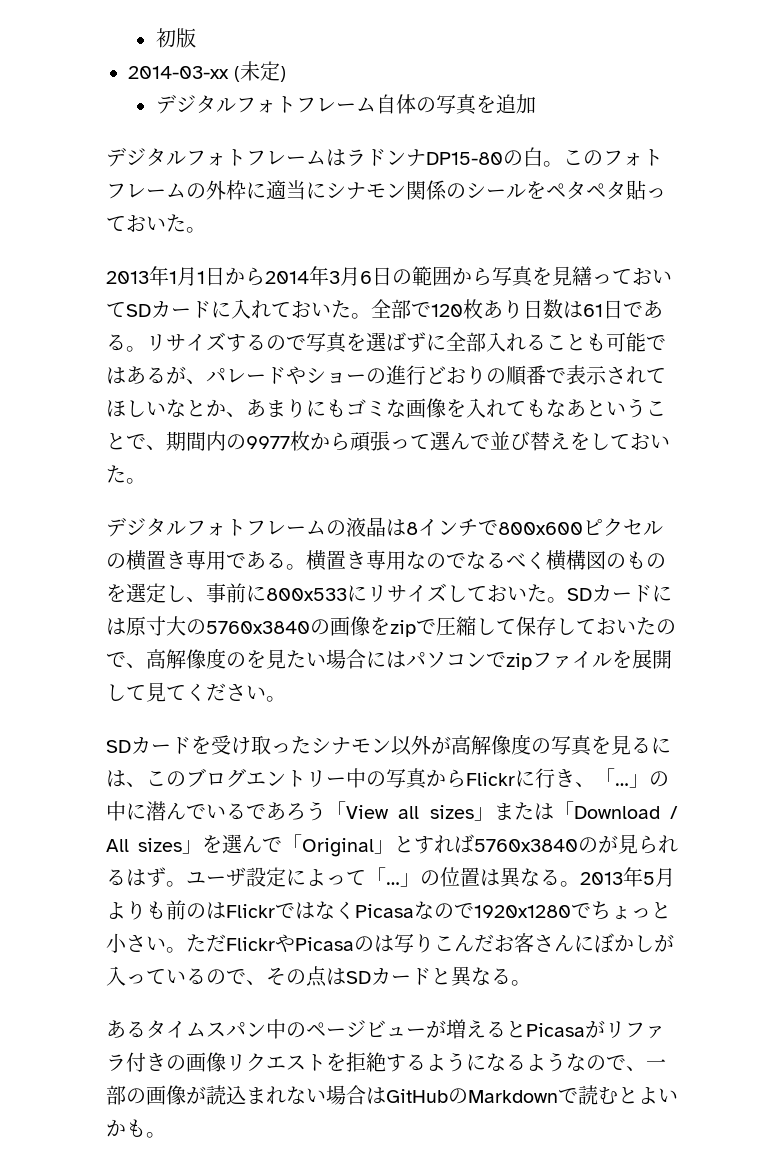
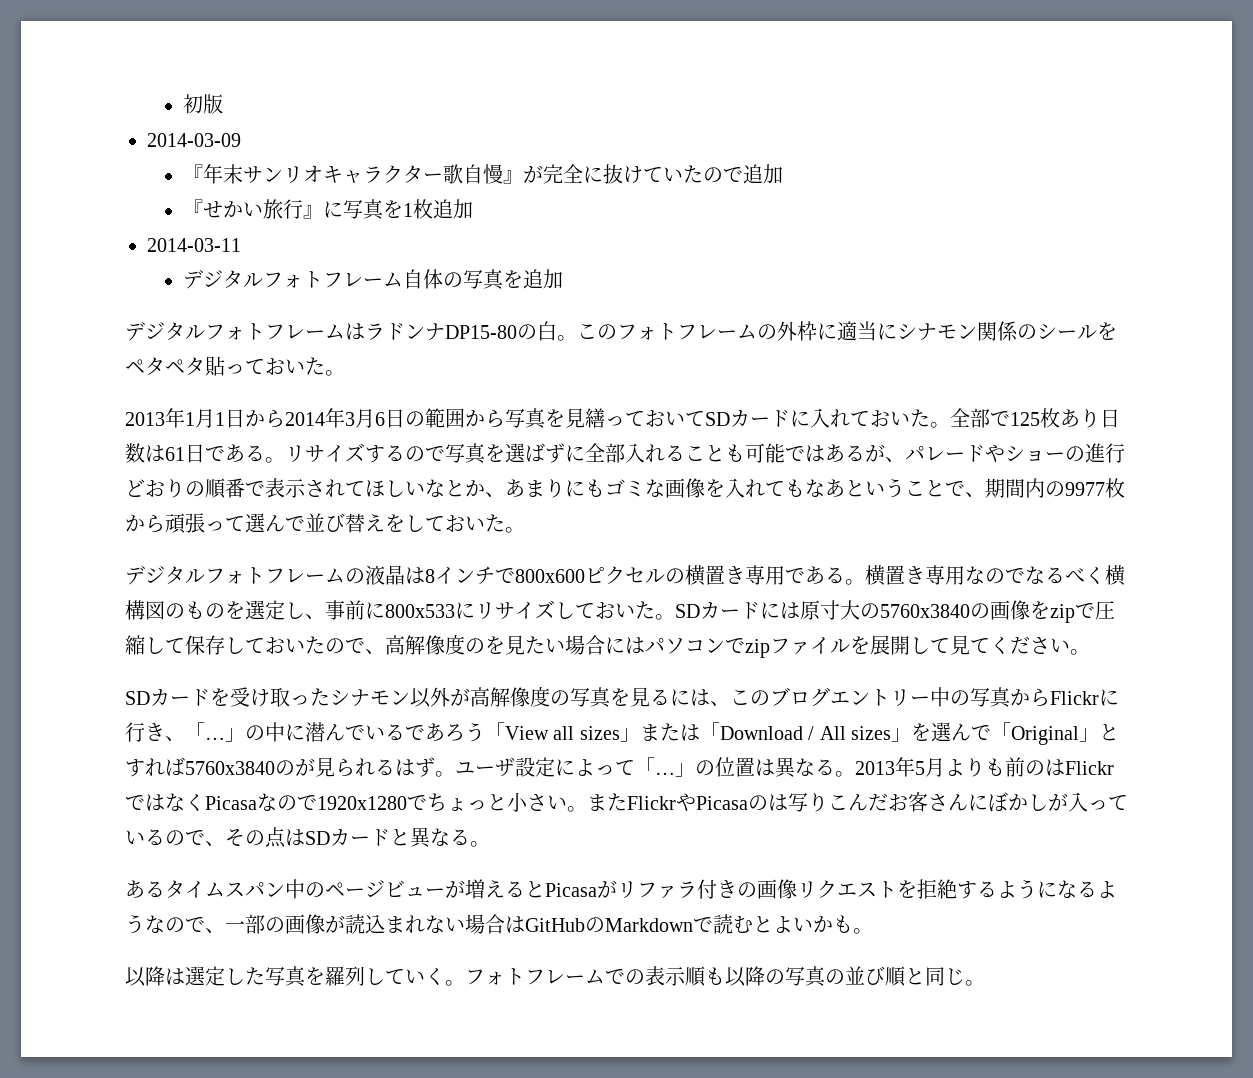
[128,61,286,82] 2014-03-xx (未定) -> [147,133,241,147] [182,164,783,184] [182,199,473,220] [147,238,241,252] 2014-03-09 // 『年末サンリオキャラクター歌自慢』が完全に抜けていたので追加 // 『せかい旅行』に写真を1枚追加 // 2014-03-11
[431,304,463,317] 120 -> [1010,412,1040,426] 125
[186,934,226,952] ただ -> [587,793,627,811] また
(166, 1135) none -> [125,966,985,987] // 以降は選定した写真を羅列していく。フォトフレームでの表示順も以降の写真の並び順と同じ。

